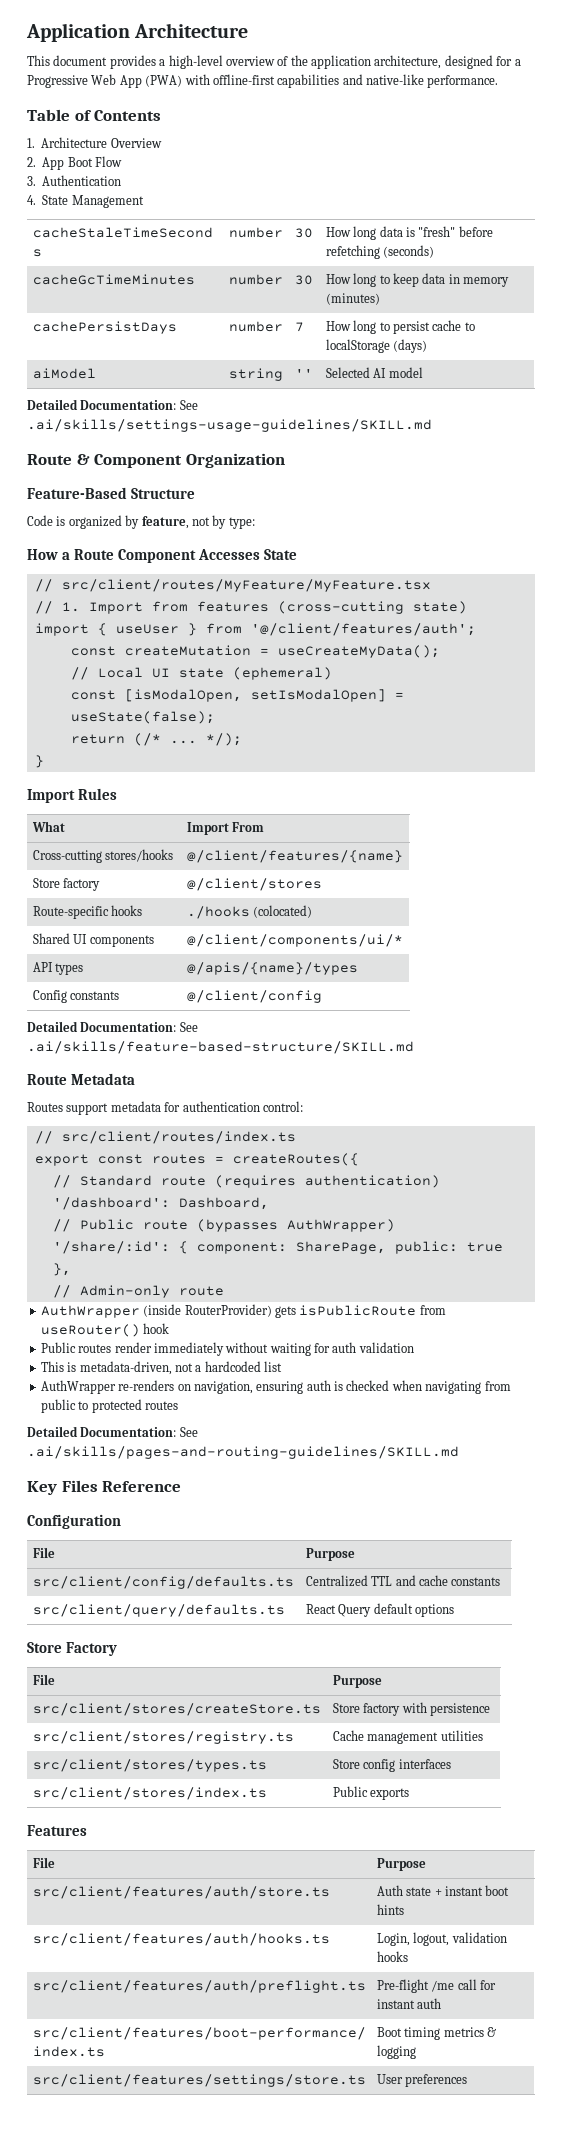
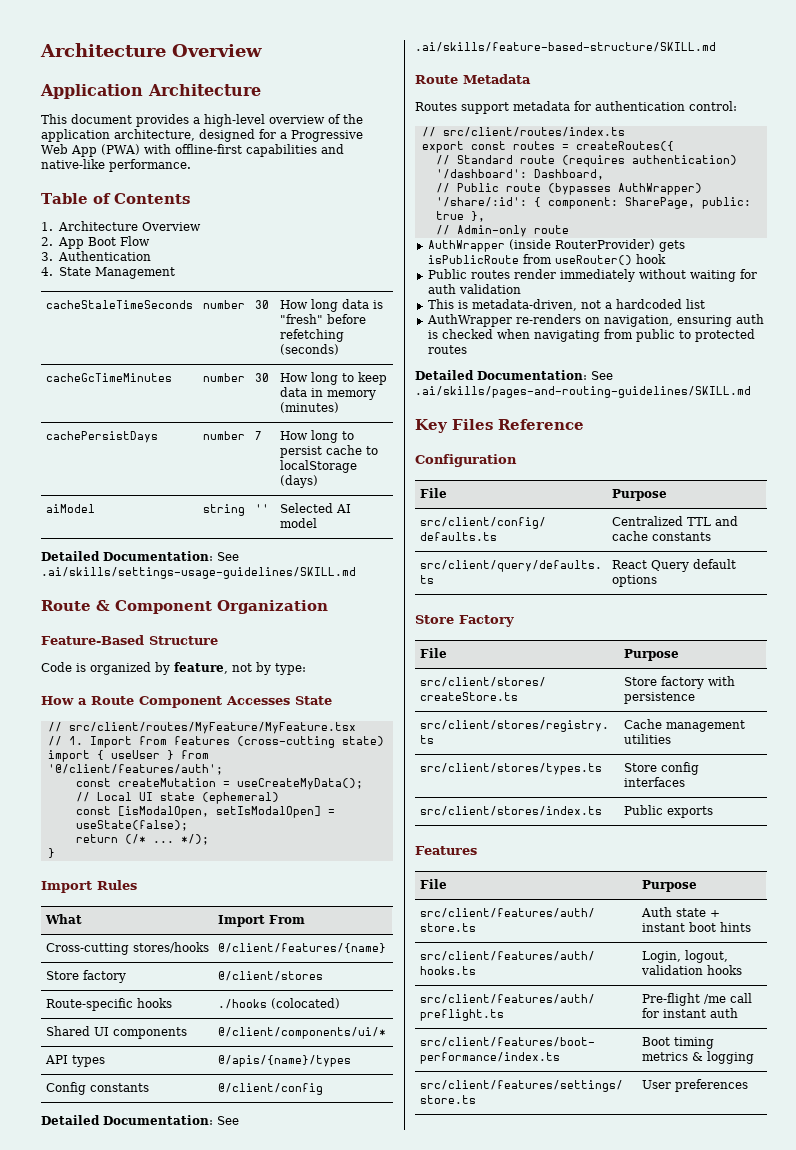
(26, 32) none -> [40,43,262,57] Architecture Overview //

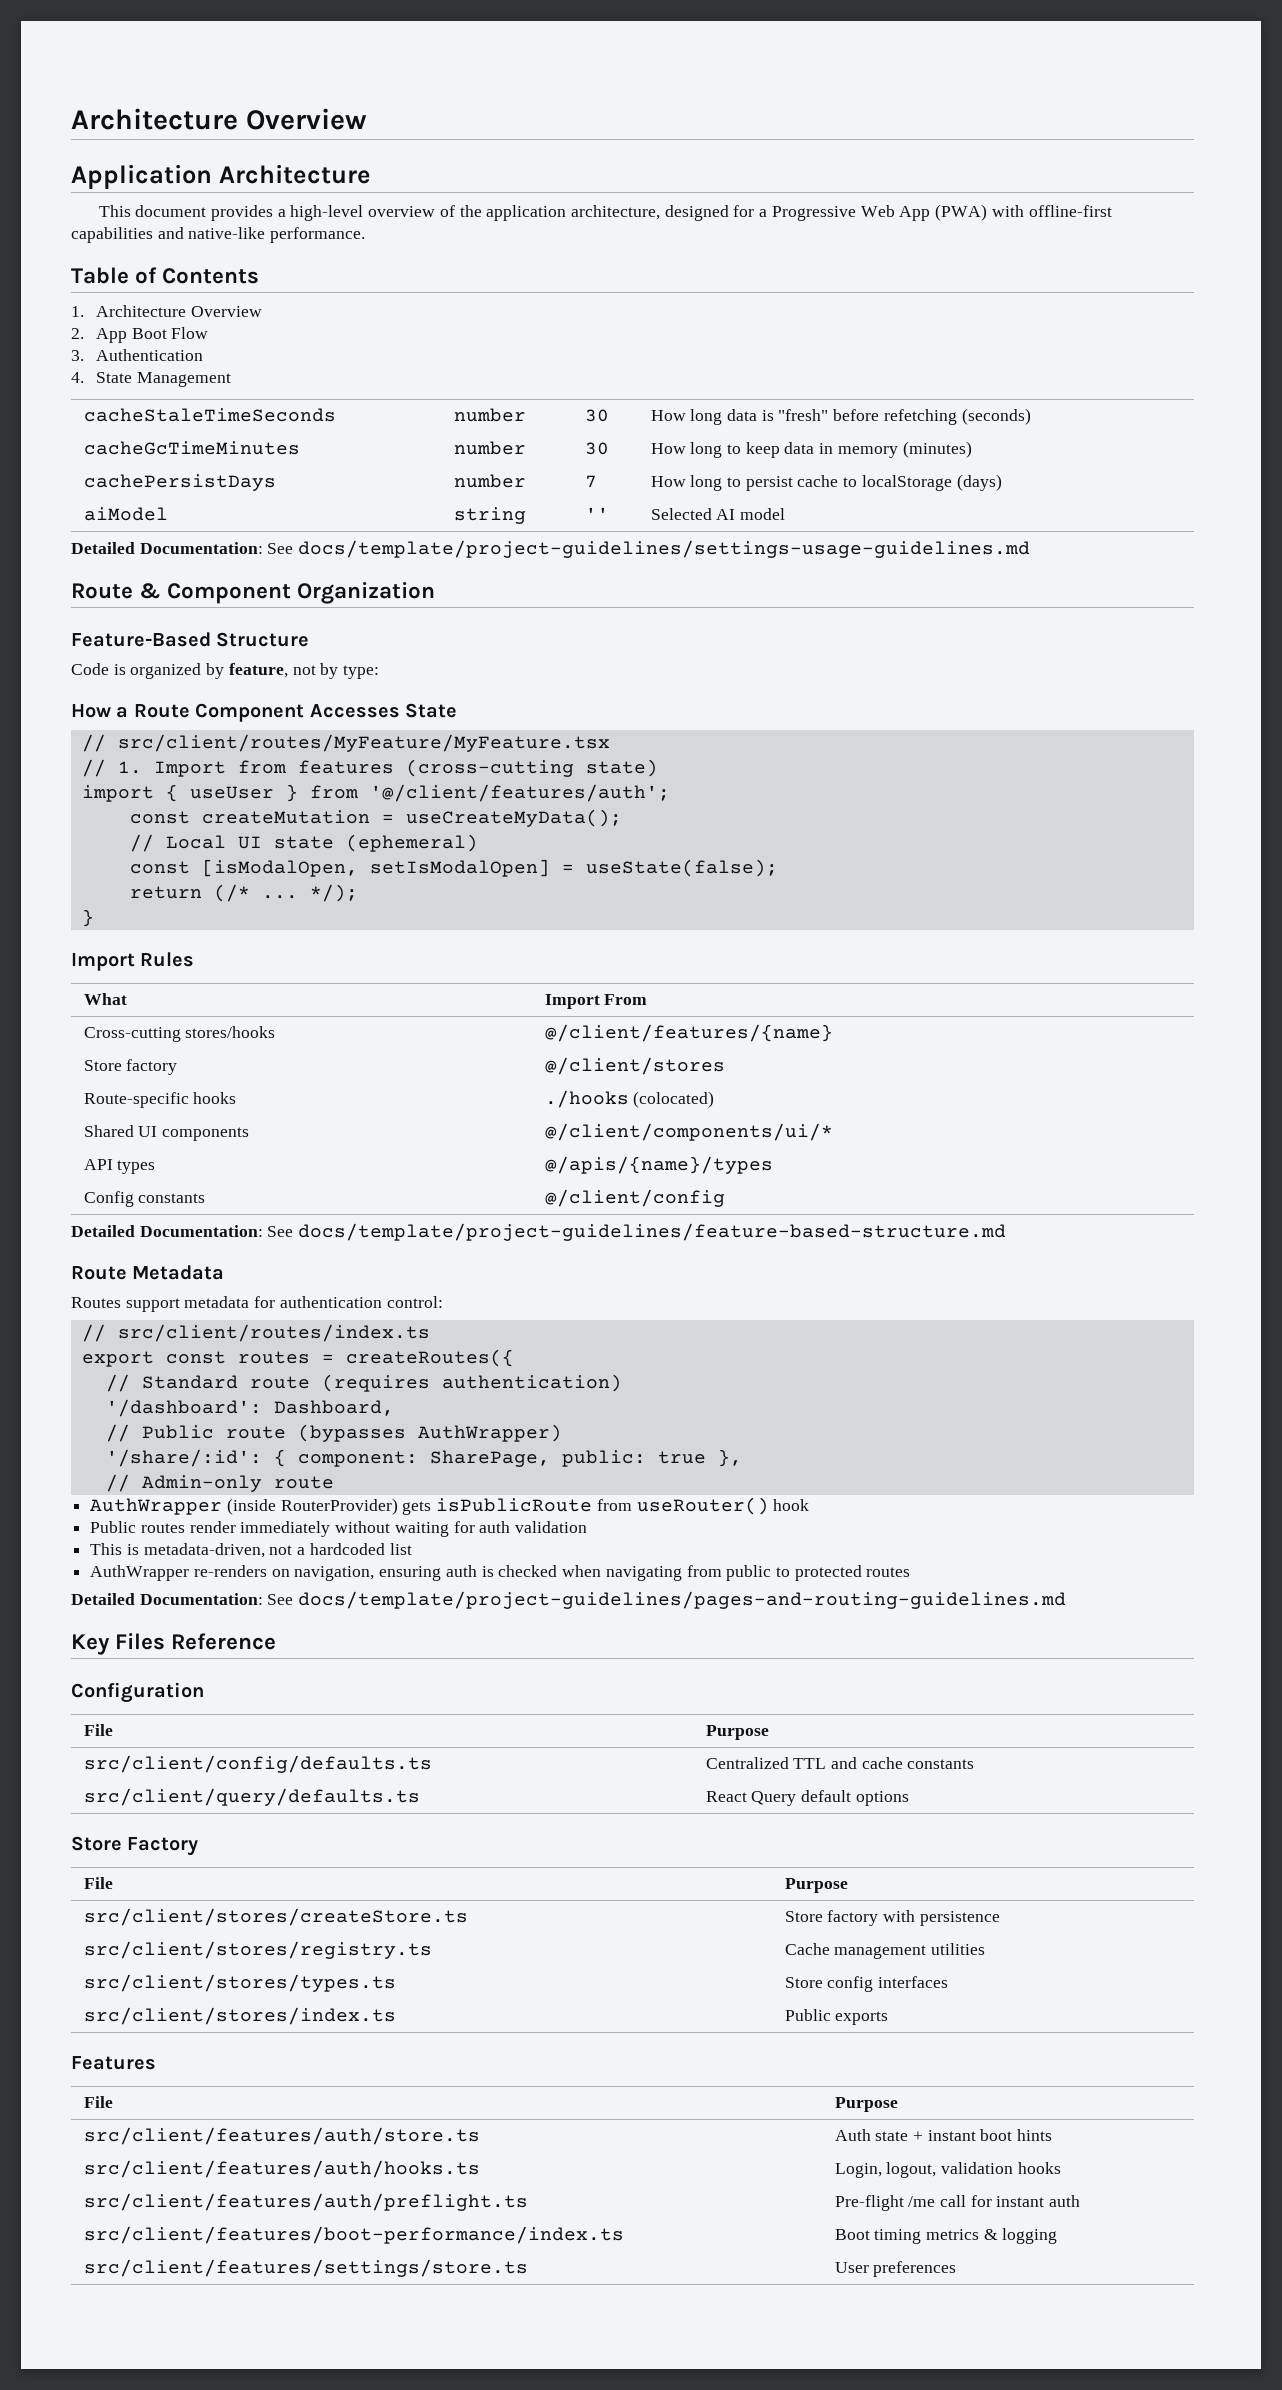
[41,567,356,579] .ai/skills/settings-usage-guidelines/SKILL.md -> [298,540,1031,558] docs/template/project-guidelines/settings-usage-guidelines.md
[415,42,716,52] .ai/skills/feature-based-structure/SKILL.md -> [298,1223,1007,1241] docs/template/project-guidelines/feature-based-structure.md
[415,386,751,398] .ai/skills/pages-and-routing-guidelines/SKILL.md -> [298,1591,1067,1609] docs/template/project-guidelines/pages-and-routing-guidelines.md

